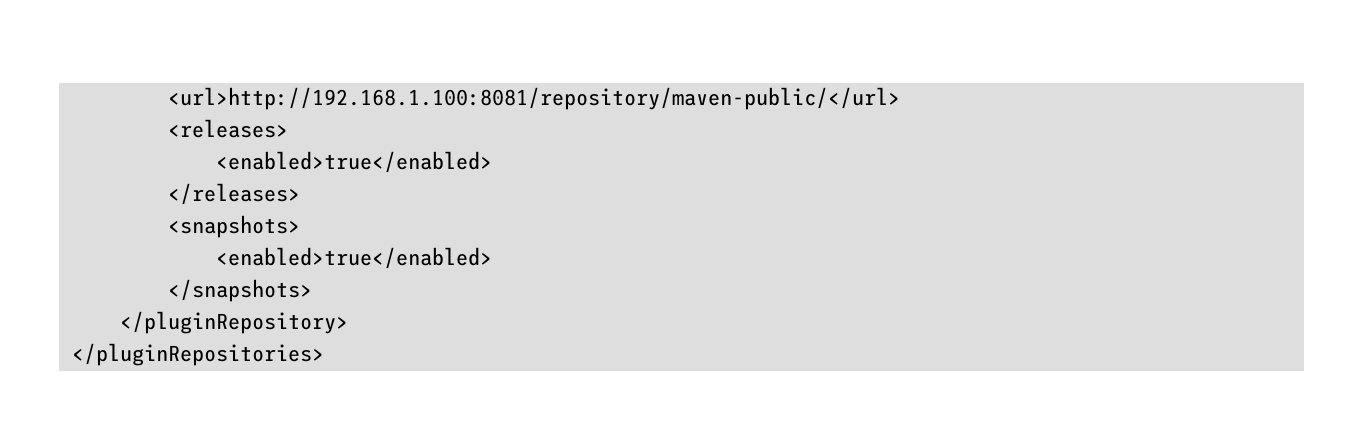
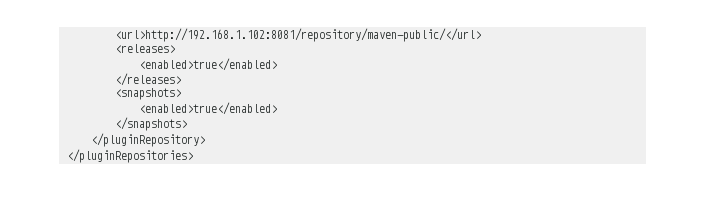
[167,87,900,110] <url>http://192.168.1.100:8081/repository/maven-public/</url> -> [114,28,481,42] <url>http://192.168.1.102:8081/repository/maven-public/</url>

